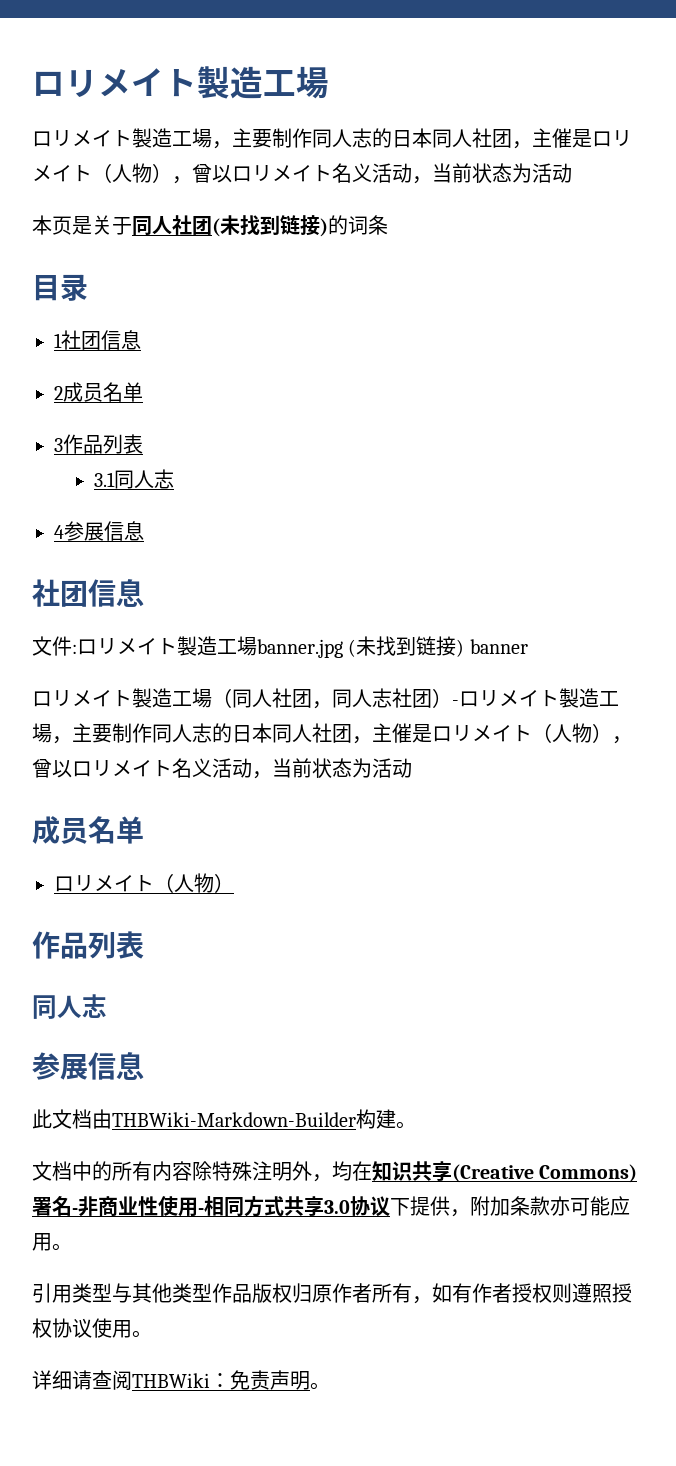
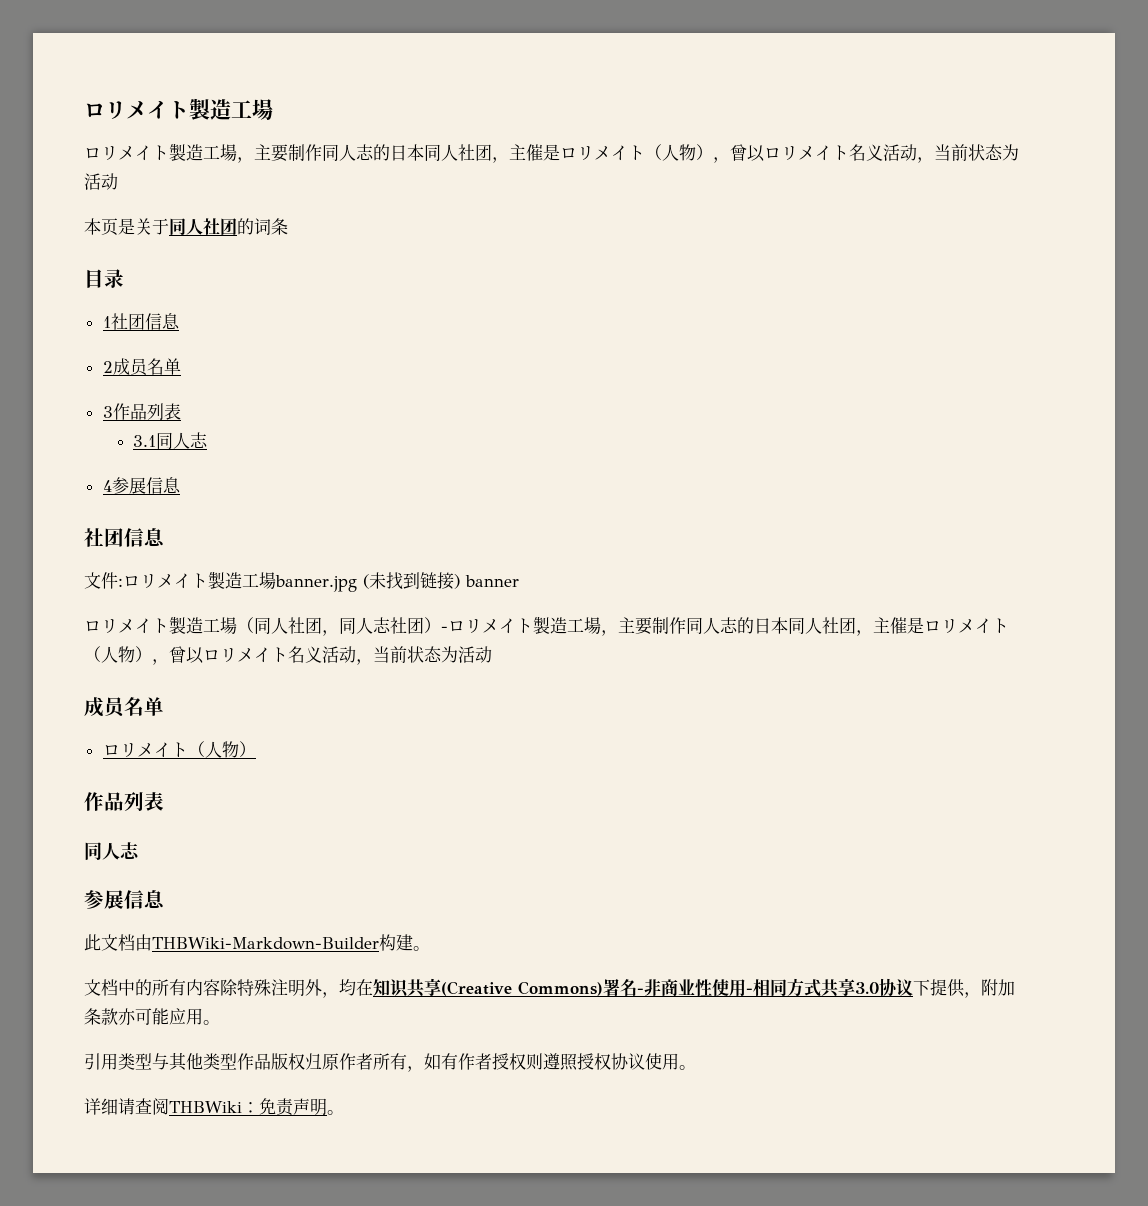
[212,215,328,237] (未找到链接) -> (237, 226) none

